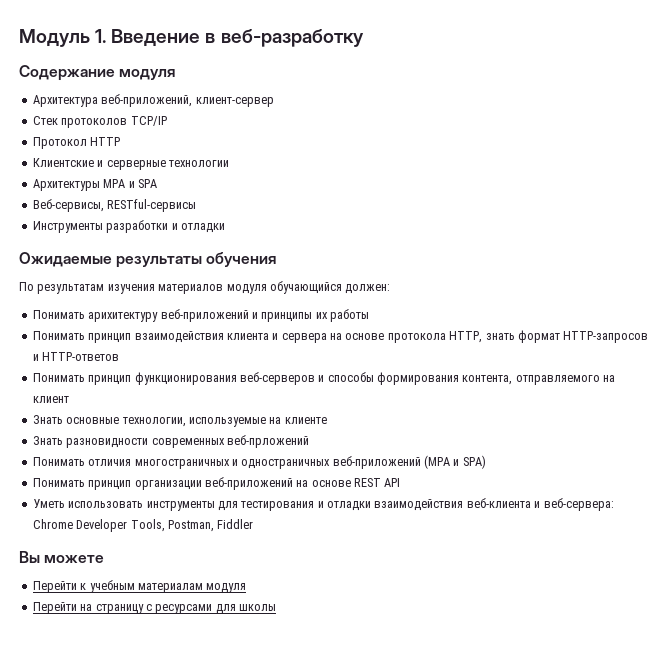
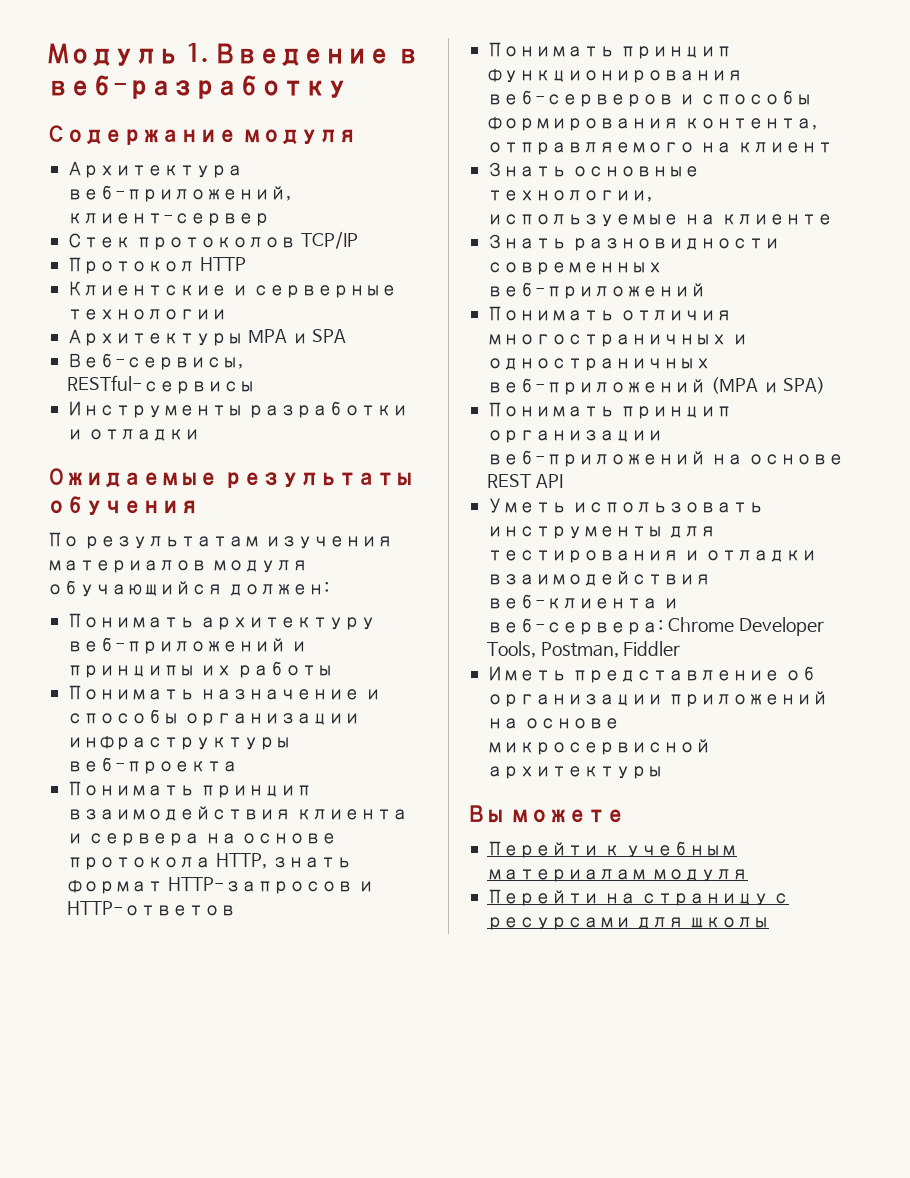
[88,312,159,322] арихитектуру -> [199,617,376,630] архитектуру
(369, 315) none -> [66,685,381,700] [66,709,360,726] [66,736,291,750] [66,757,238,774] // Понимать назначение и способы организации инфраструктуры веб-проекта
[226,435,309,448] веб-прложений -> [486,282,706,299] веб-приложений
(254, 524) none -> [486,666,817,683] [486,691,828,707] [486,718,620,729] [486,739,711,755] [486,766,663,779] // Иметь представление об организации приложений на основе микросервисной архитектуры

